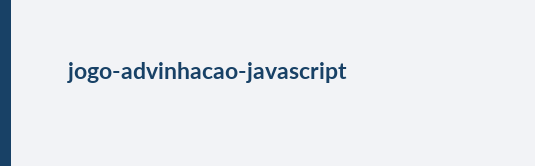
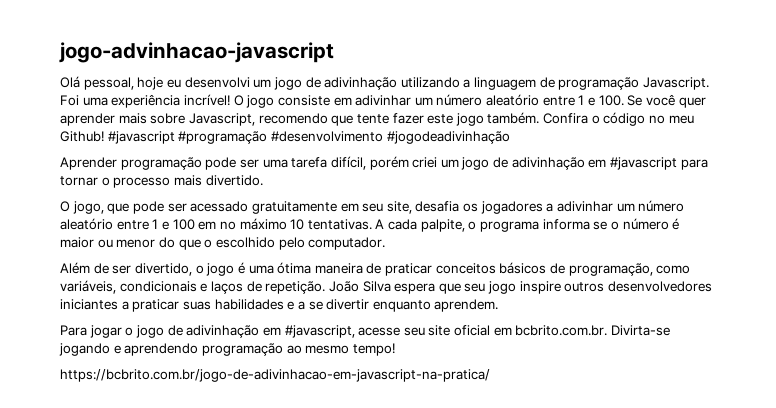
(347, 72) none -> [60,76,710,90] [60,94,706,108] [60,112,694,126] [60,131,510,144] [60,156,708,170] [60,175,263,188] [60,200,685,214] [60,218,680,232] [60,237,386,250] [60,262,691,276] [60,280,713,294] [60,299,499,312] [60,325,671,338] [59,343,395,356] [60,369,490,382] // Olá pessoal, hoje eu desenvolvi um jogo de adivinhação utilizando a linguagem de programação Javascript. Foi uma experiência incrível! O jogo consiste em adivinhar um número aleatório entre 1 e 100. Se você quer aprender mais sobre Javascript, recomendo que tente fazer este jogo também. Confira o código no meu Github! #javascript #programação #desenvolvimento #jogodeadivinhação // Aprender programação pode ser uma tarefa difícil, porém criei um jogo de adivinhação em #javascript para tornar o processo mais divertido. // O jogo, que pode ser acessado gratuitamente em seu site, desafia os jogadores a adivinhar um número aleatório entre 1 e 100 em no máximo 10 tentativas. A cada palpite, o programa informa se o número é maior ou menor do que o escolhido pelo computador. // Além de ser divertido, o jogo é uma ótima maneira de praticar conceitos básicos de programação, como variáveis, condicionais e laços de repetição. João Silva espera que seu jogo inspire outros desenvolvedores iniciantes a praticar suas habilidades e a se divertir enquanto aprendem. // Para jogar o jogo de adivinhação em #javascript, acesse seu site oficial em bcbrito.com.br. Divirta-se jogando e aprendendo programação ao mesmo tempo! // https://bcbrito.com.br/jogo-de-adivinhacao-em-javascript-na-pratica/

